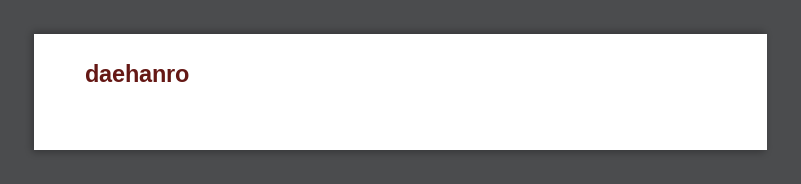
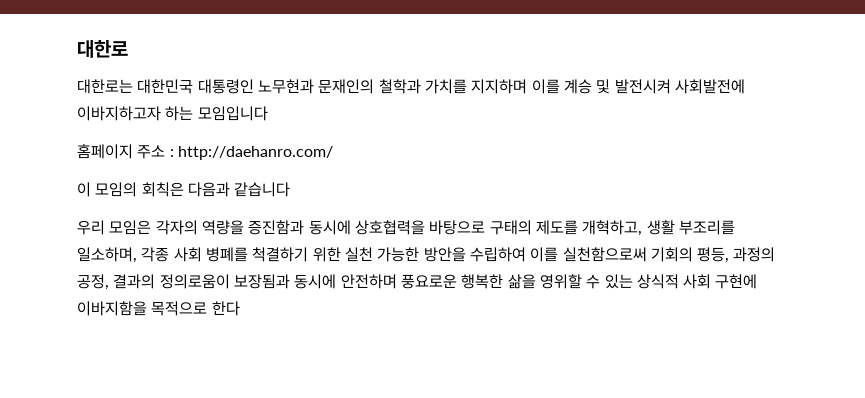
[85,64,189,82] daehanro -> [77,40,128,58] [77,79,745,94] [77,106,268,121] [77,144,333,160] [77,182,291,197] [77,220,735,236] [77,247,776,263] [77,274,758,290] [77,301,240,316] 대한로 // 대한로는 대한민국 대통령인 노무현과 문재인의 철학과 가치를 지지하며 이를 계승 및 발전시켜 사회발전에 이바지하고자 하는 모임입니다 // 홈페이지 주소 : http://daehanro.com/ // 이 모임의 회칙은 다음과 같습니다 // 우리 모임은 각자의 역량을 증진함과 동시에 상호협력을 바탕으로 구태의 제도를 개혁하고, 생활 부조리를 일소하며, 각종 사회 병폐를 척결하기 위한 실천 가능한 방안을 수립하여 이를 실천함으로써 기회의 평등, 과정의 공정, 결과의 정의로움이 보장됨과 동시에 안전하며 풍요로운 행복한 삶을 영위할 수 있는 상식적 사회 구현에 이바지함을 목적으로 한다

